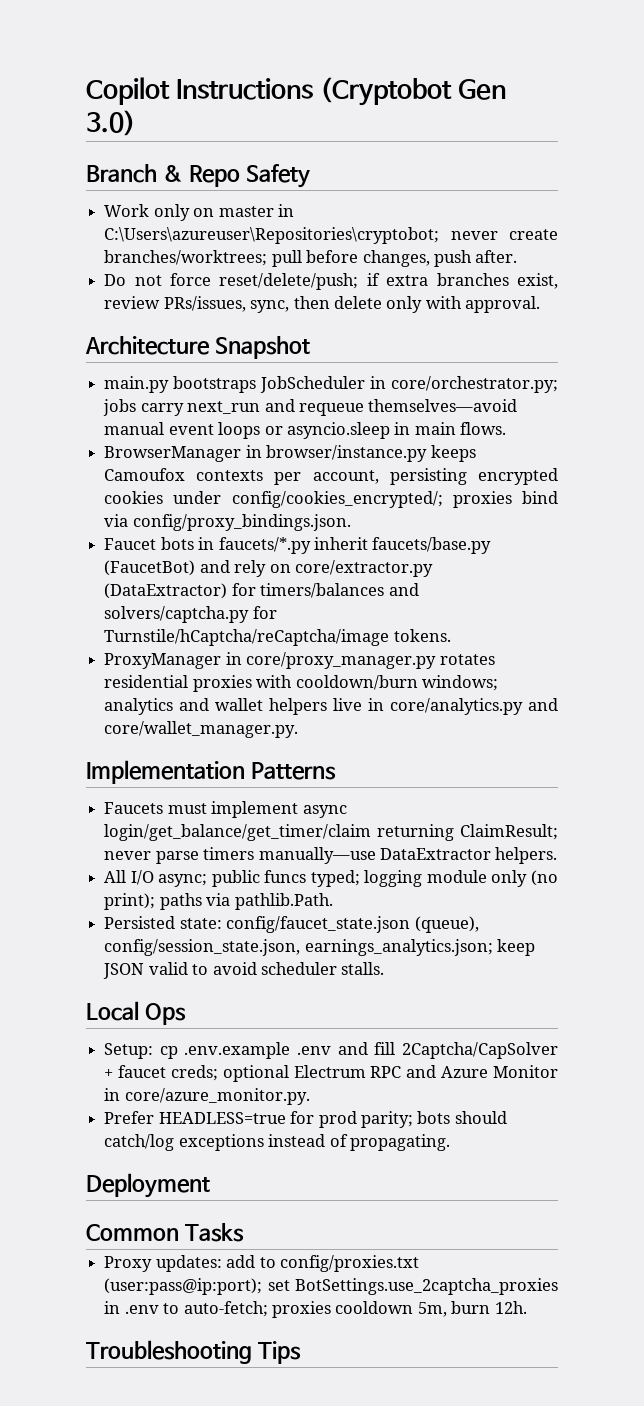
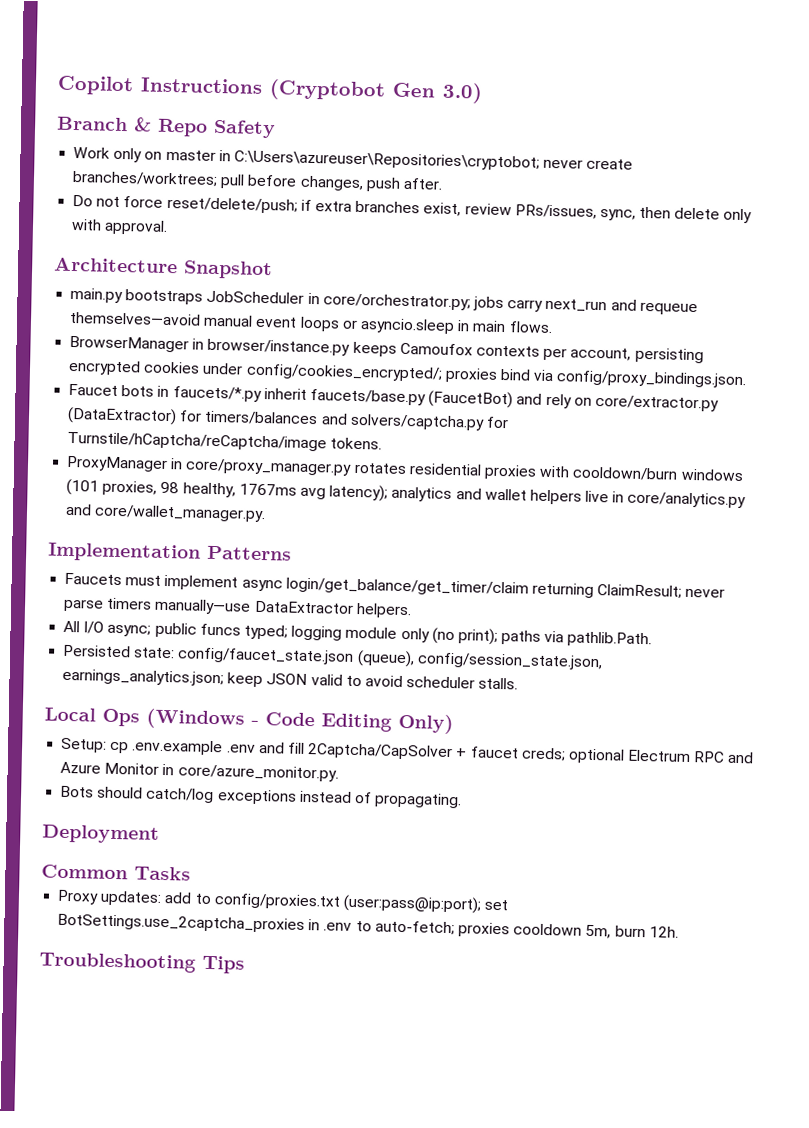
[421,675,498,691] windows; -> [680,468,744,482] [66,478,389,502] windows (101 proxies, 98 healthy, 1767ms avg latency);
(186, 1014) none -> [146,708,454,735] (Windows - Code Editing Only)
[104,1111,451,1128] Prefer HEADLESS=true for prod parity; bots -> [60,785,95,798] Bots

